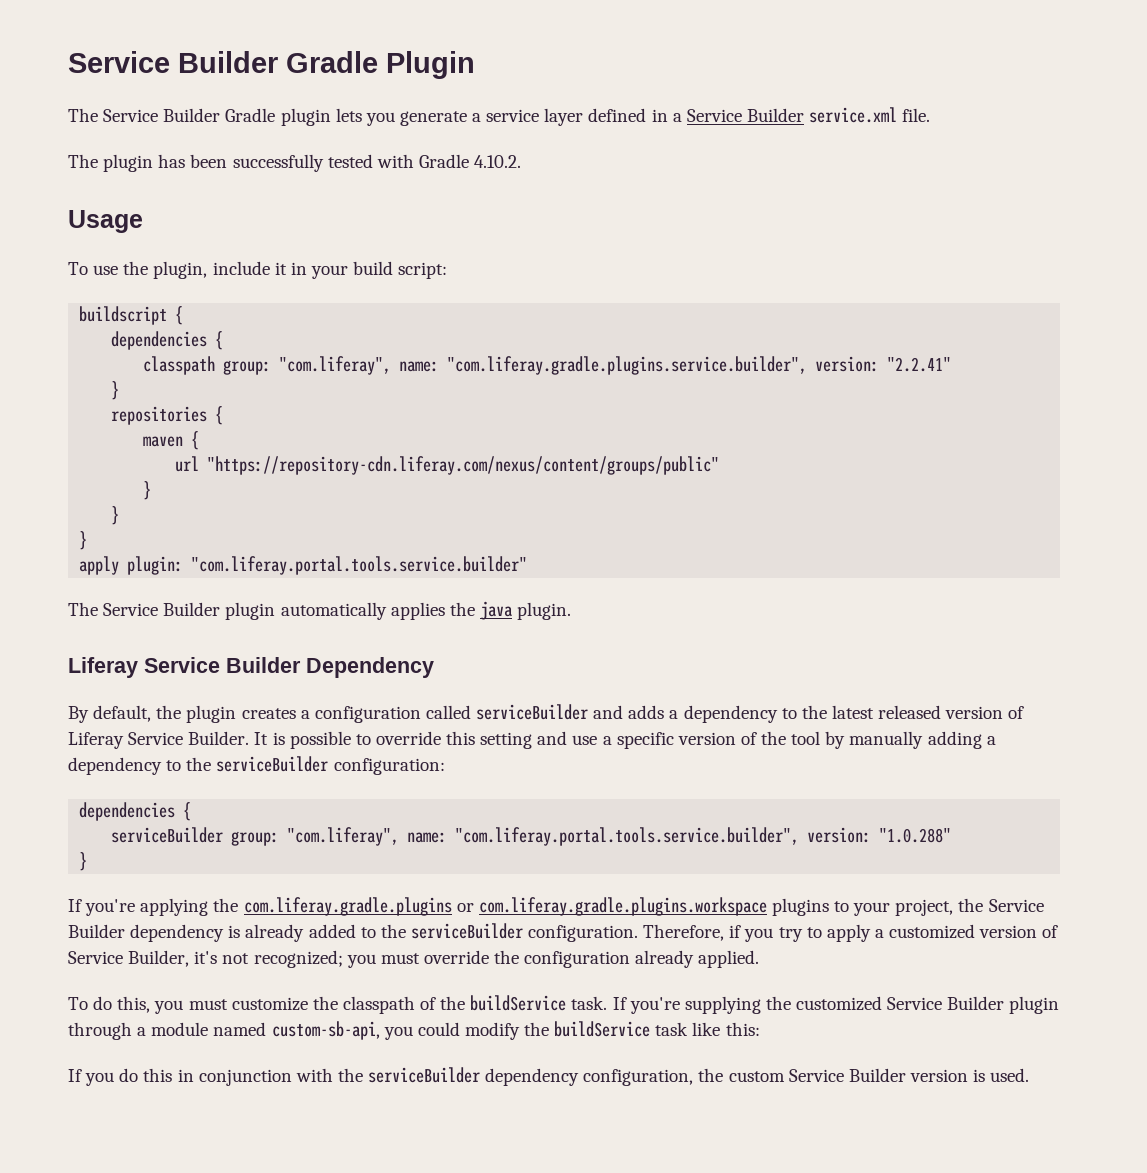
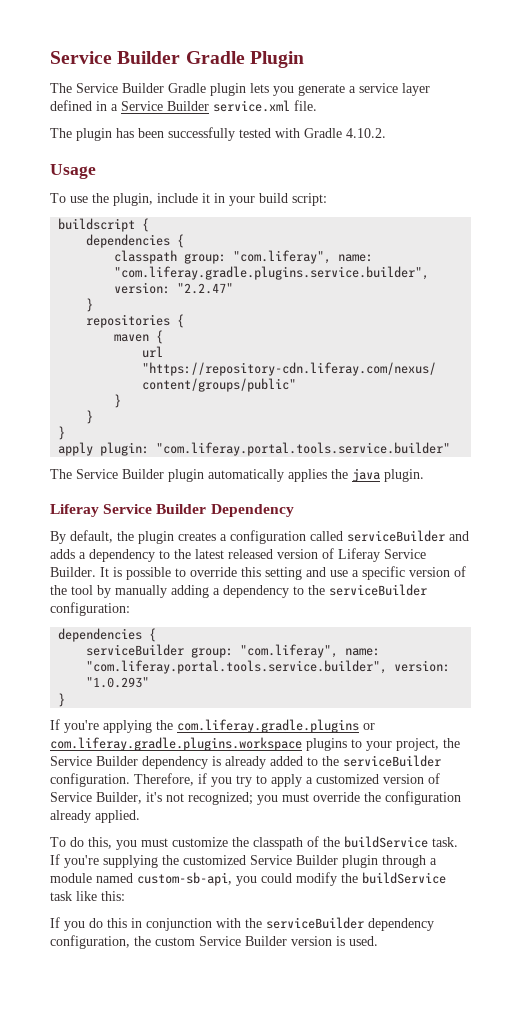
[887,357,952,372] "2.2.41" -> [177,283,234,294] "2.2.47"
[879,828,952,843] "1.0.288" -> [86,677,150,688] "1.0.293"

